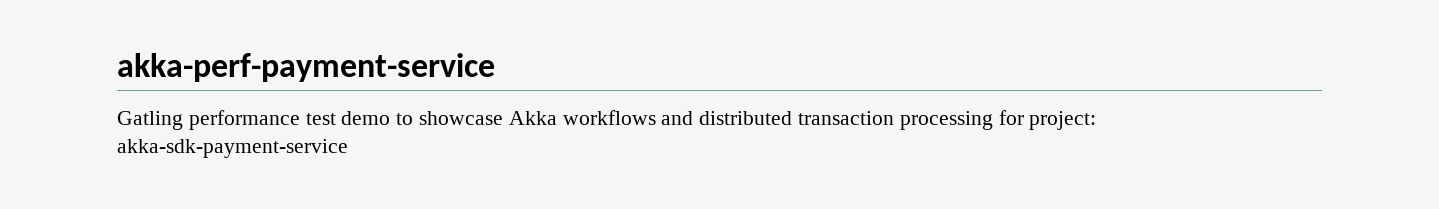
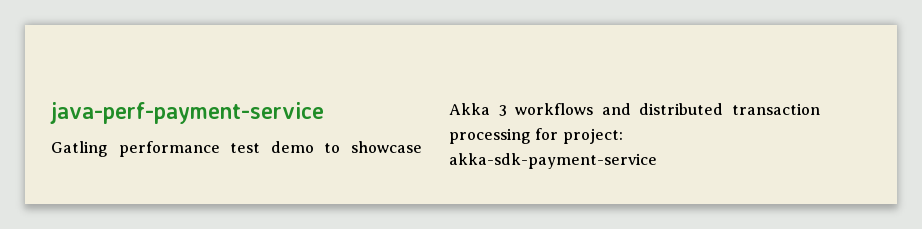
[117,53,495,82] akka-perf-payment-service -> [50,102,324,124] java-perf-payment-service
(557, 118) none -> [498,105,507,116] 3

